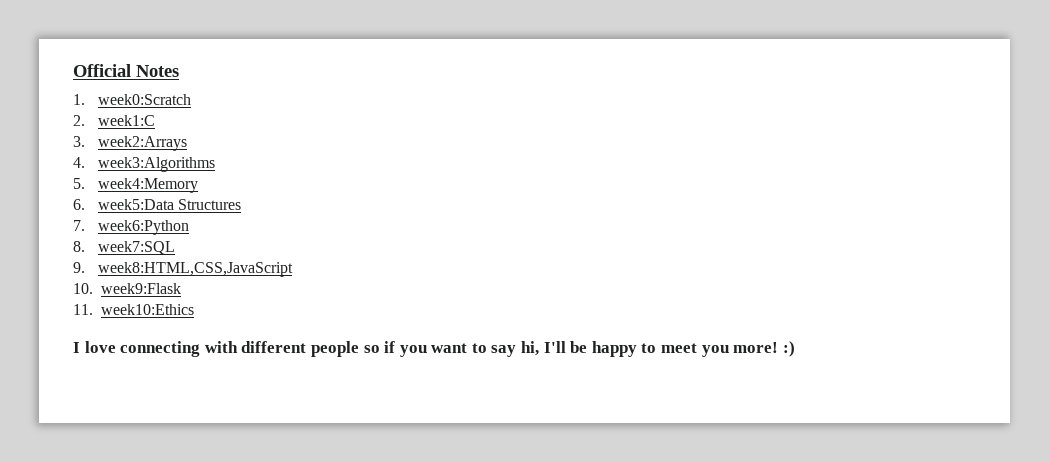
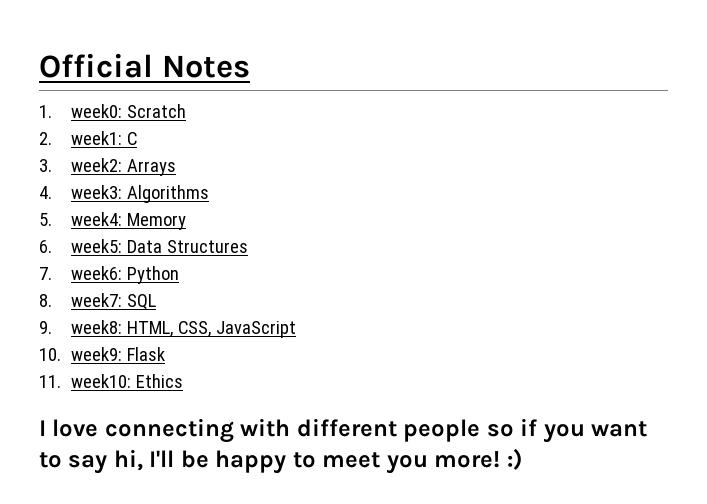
[97,94,191,105] week0:Scratch -> [70,104,186,118] week0: Scratch
[97,115,155,126] week1:C -> [70,131,137,145] week1: C
[97,136,187,151] week2:Arrays -> [70,158,176,176] week2: Arrays
[97,157,215,172] week3:Algorithms -> [70,185,209,203] week3: Algorithms
[97,178,198,193] week4:Memory -> [70,212,186,230] week4: Memory
[97,199,174,210] week5:Data -> [70,239,162,253] week5: Data
[97,220,189,235] week6:Python -> [70,266,179,284] week6: Python
[97,241,175,255] week7:SQL -> [70,293,156,310] week7: SQL
[97,262,293,277] week8:HTML,CSS,JavaScript -> [70,320,296,338] week8: HTML, CSS, JavaScript
[101,283,181,294] week9:Flask -> [70,347,165,361] week9: Flask
[101,304,194,315] week10:Ethics -> [70,374,183,388] week10: Ethics

